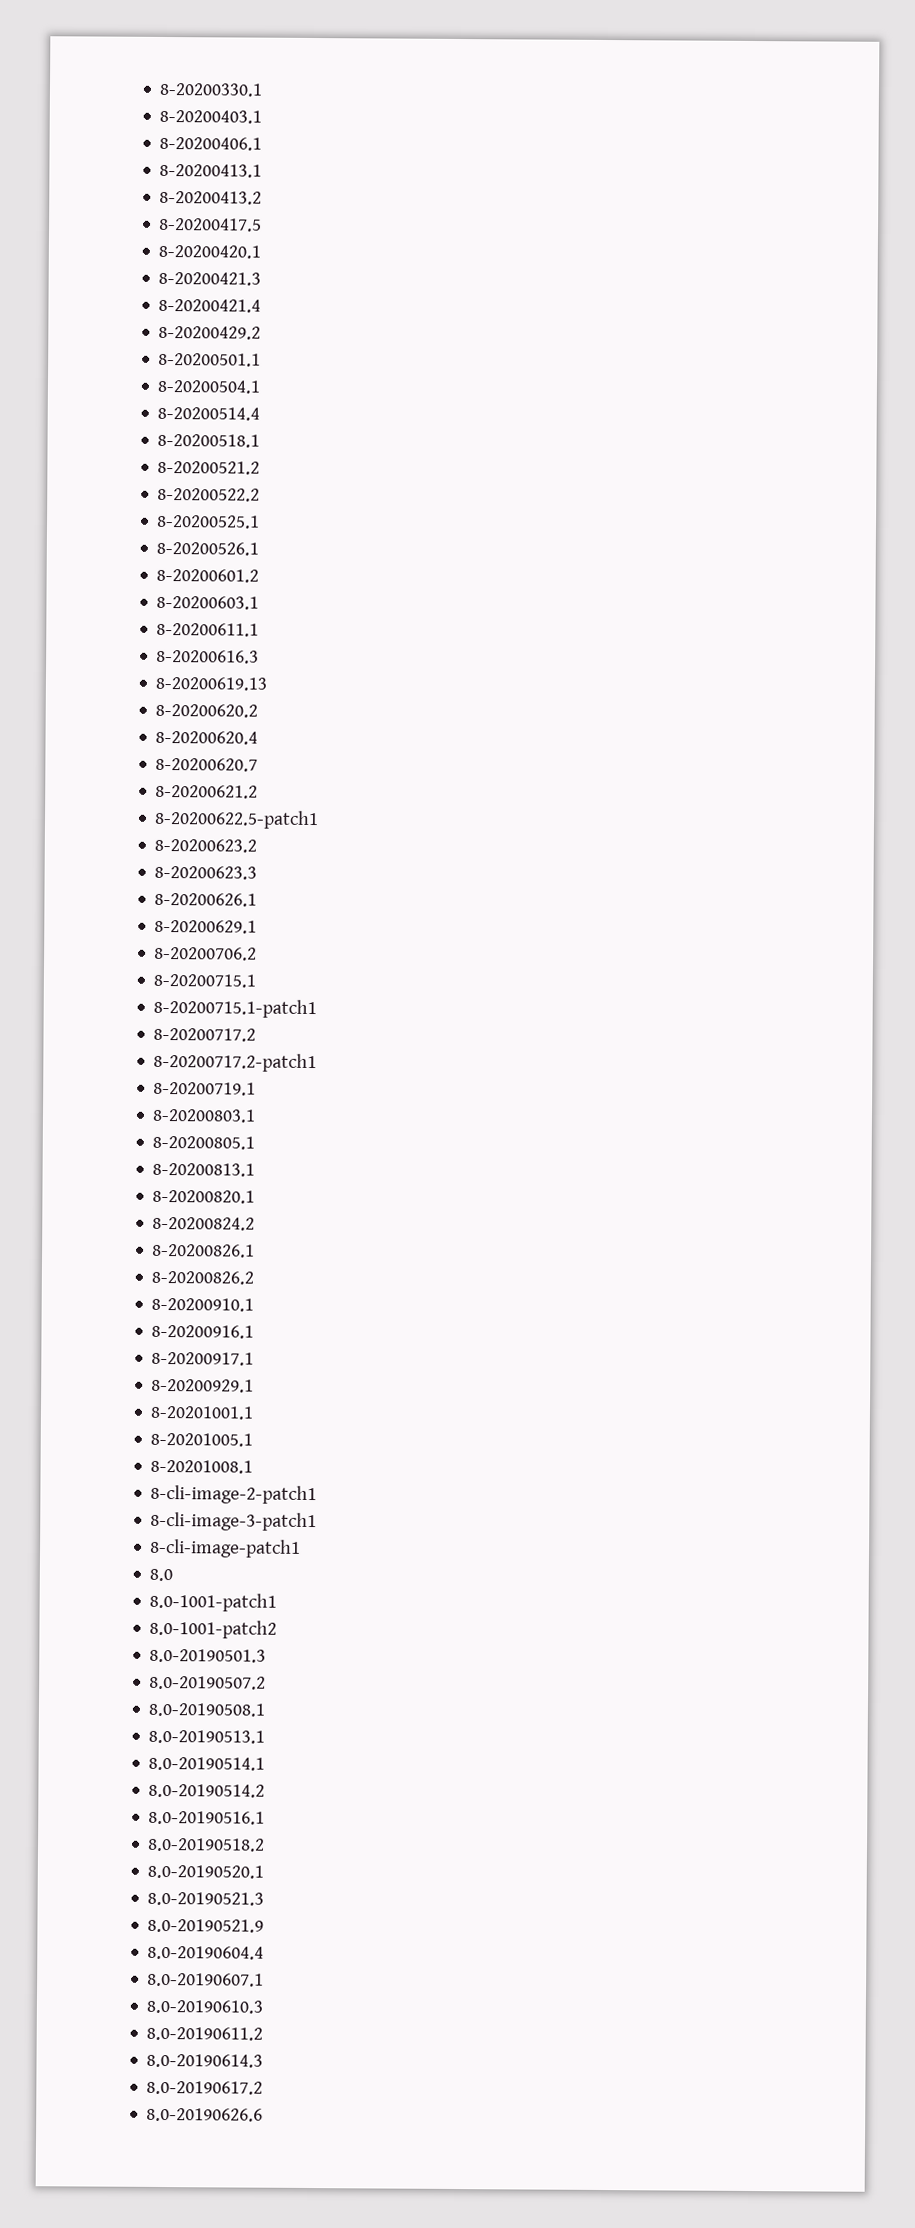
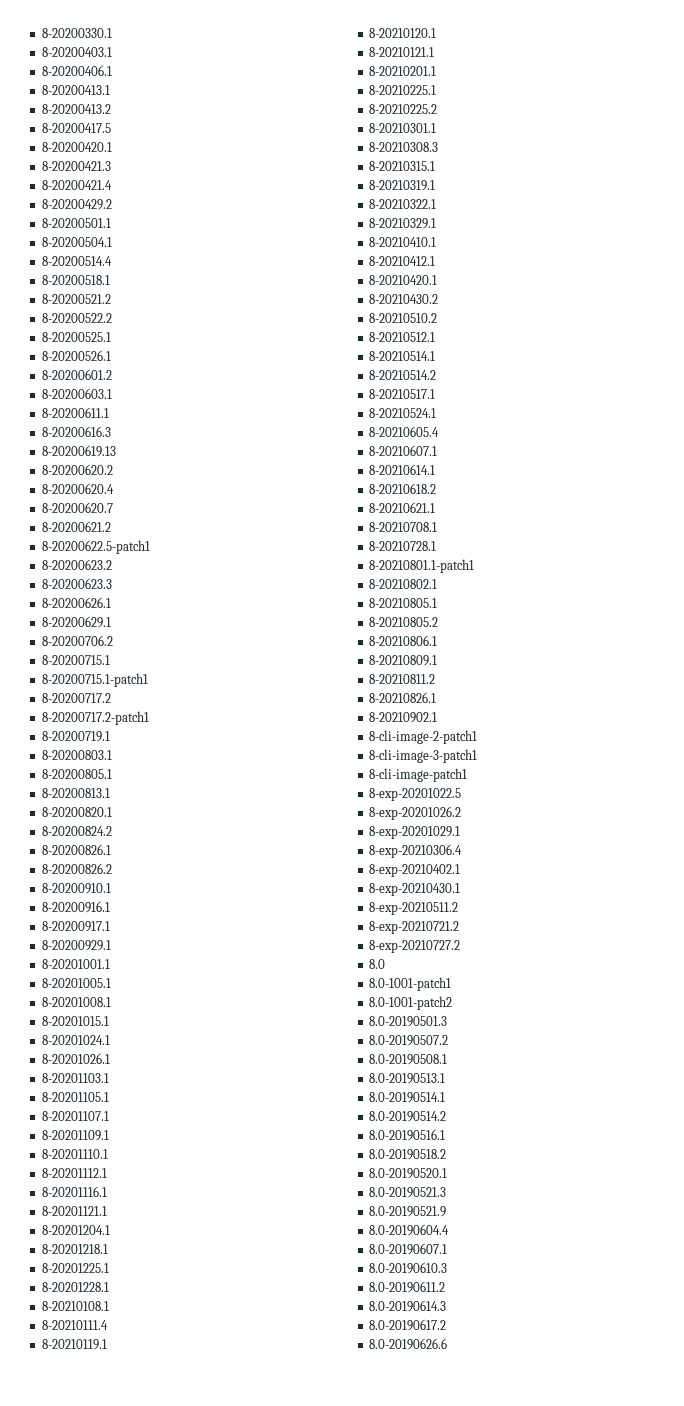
[150,1484,318,1505] [150,1511,318,1532] [149,1538,302,1558] 8-cli-image-2-patch1 // 8-cli-image-3-patch1 // 8-cli-image-patch1 -> [41,1016,109,1026] [41,1035,110,1045] [41,1053,110,1064] [41,1073,109,1083] [41,1092,109,1102] [41,1111,109,1121] [41,1130,109,1141] [41,1149,108,1159] [41,1168,107,1178] [41,1186,107,1197] [41,1206,107,1216] [41,1225,110,1235] [41,1244,108,1254] [41,1263,109,1273] [41,1282,109,1292] [41,1301,109,1311] [41,1320,108,1330] [41,1339,107,1350] [368,28,436,38] [368,47,434,57] [368,66,436,76] [368,85,436,95] [368,104,437,114] [368,123,436,133] [368,142,438,152] [368,161,435,171] [368,180,435,191] [368,199,436,209] [368,218,436,229] [368,237,436,247] [368,256,435,266] [368,275,437,285] [368,294,438,304] [368,313,437,323] [368,332,435,342] [368,351,435,361] [368,370,436,380] [368,389,435,399] [368,408,436,418] [368,426,439,437] [368,445,437,456] [368,464,435,475] [368,483,436,494] [368,502,435,513] [368,522,437,532] [368,541,436,551] [368,559,474,573] [368,579,437,589] [368,598,437,608] [368,617,438,627] [368,635,437,646] [368,655,437,666] [368,674,435,684] [368,692,436,703] [368,712,437,723] [368,730,477,744] [368,749,477,763] [368,768,467,782] [368,788,461,801] [368,806,461,820] [368,826,460,839] [368,844,462,858] [368,864,460,877] [368,883,460,896] [368,902,458,915] [368,921,459,934] [368,940,460,953] 8-20201015.1 // 8-20201024.1 // 8-20201026.1 // 8-20201103.1 // 8-20201105.1 // 8-20201107.1 // 8-20201109.1 // 8-20201110.1 // 8-20201112.1 // 8-20201116.1 // 8-20201121.1 // 8-20201204.1 // 8-20201218.1 // 8-20201225.1 // 8-20201228.1 // 8-20210108.1 // 8-20210111.4 // 8-20210119.1 // 8-20210120.1 // 8-20210121.1 // 8-20210201.1 // 8-20210225.1 // 8-20210225.2 // 8-20210301.1 // 8-20210308.3 // 8-20210315.1 // 8-20210319.1 // 8-20210322.1 // 8-20210329.1 // 8-20210410.1 // 8-20210412.1 // 8-20210420.1 // 8-20210430.2 // 8-20210510.2 // 8-20210512.1 // 8-20210514.1 // 8-20210514.2 // 8-20210517.1 // 8-20210524.1 // 8-20210605.4 // 8-20210607.1 // 8-20210614.1 // 8-20210618.2 // 8-20210621.1 // 8-20210708.1 // 8-20210728.1 // 8-20210801.1-patch1 // 8-20210802.1 // 8-20210805.1 // 8-20210805.2 // 8-20210806.1 // 8-20210809.1 // 8-20210811.2 // 8-20210826.1 // 8-20210902.1 // 8-cli-image-2-patch1 // 8-cli-image-3-patch1 // 8-cli-image-patch1 // 8-exp-20201022.5 // 8-exp-20201026.2 // 8-exp-20201029.1 // 8-exp-20210306.4 // 8-exp-20210402.1 // 8-exp-20210430.1 // 8-exp-20210511.2 // 8-exp-20210721.2 // 8-exp-20210727.2

